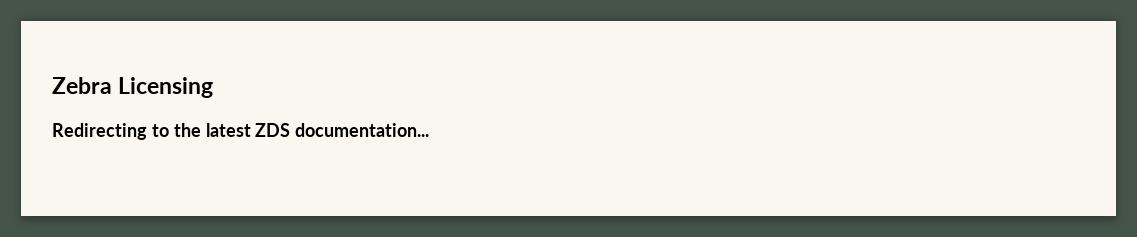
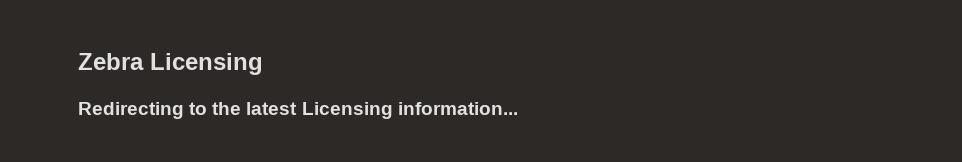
[255,123,430,137] ZDS documentation... -> [301,102,518,119] Licensing information...

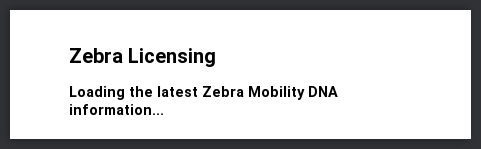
[78,102,393,119] Redirecting to the latest Licensing -> [69,86,338,100] Loading the latest Zebra Mobility DNA

